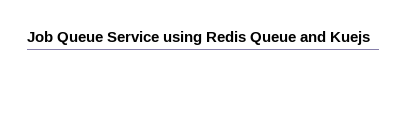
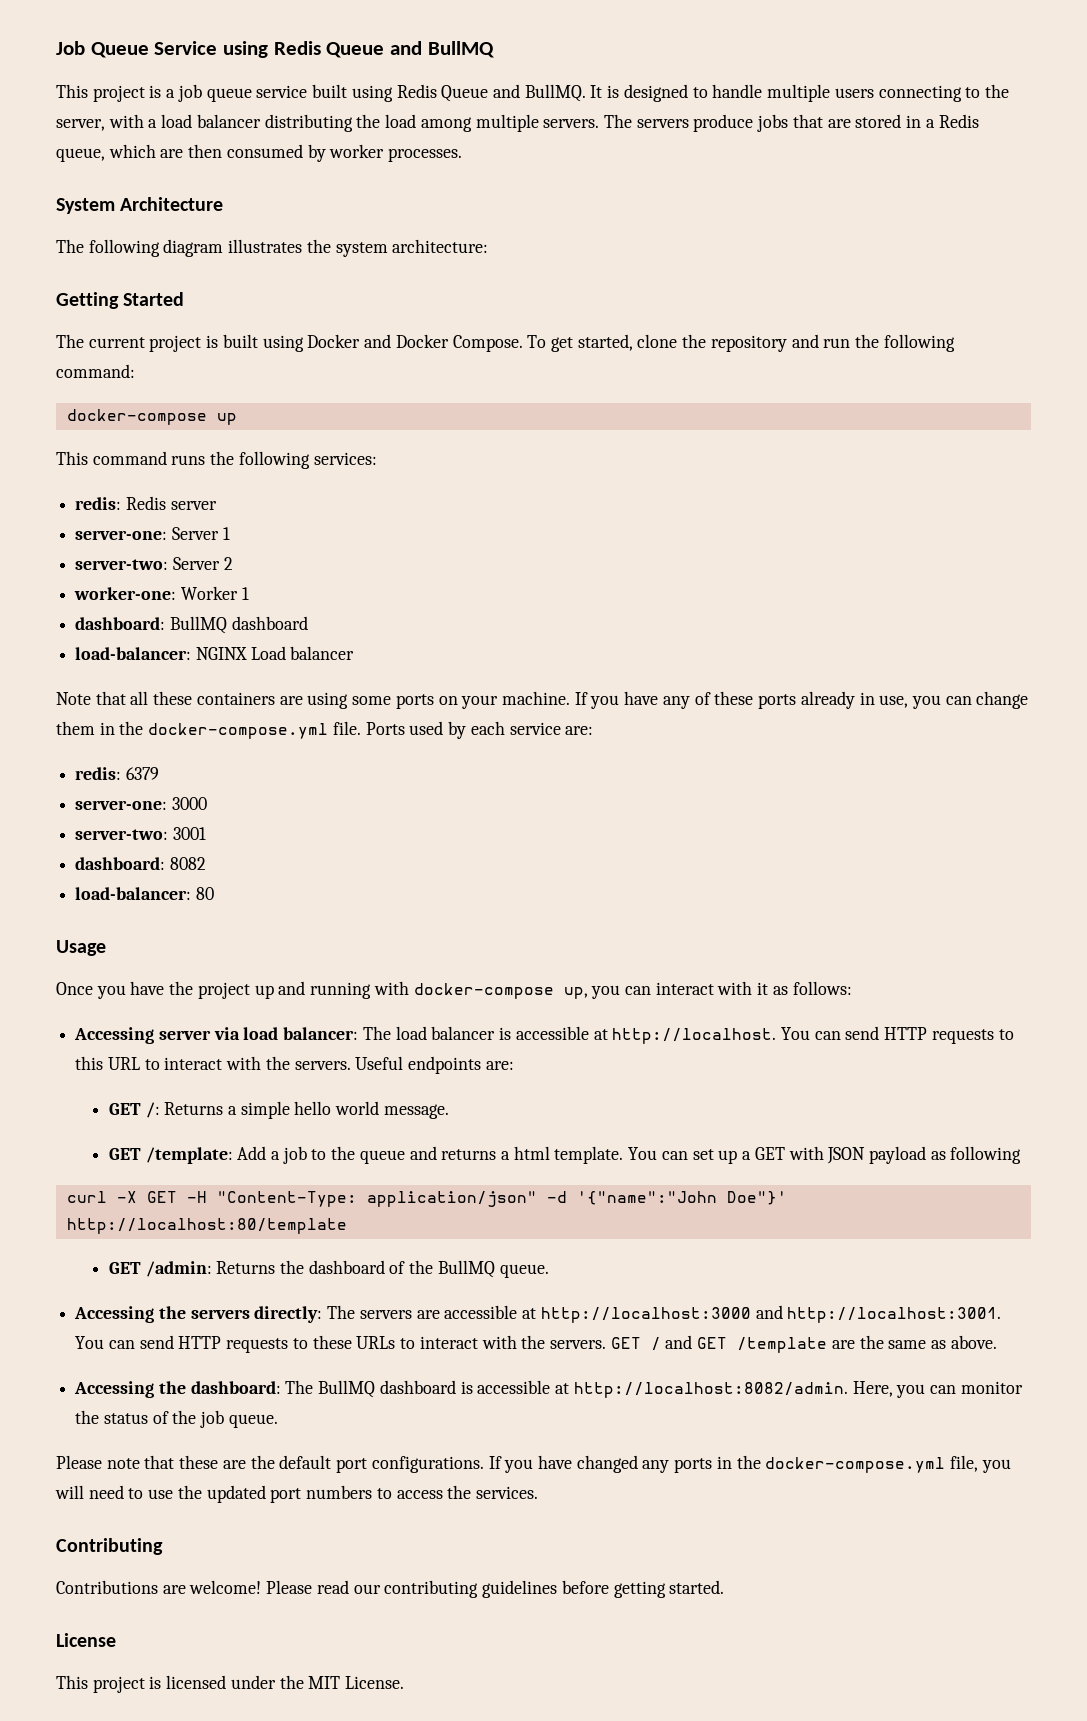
[330,31,371,45] Kuejs -> [427,41,494,58] [56,84,1009,102] [56,114,979,132] [56,144,463,162] [56,197,224,214] [56,239,489,257] [56,292,185,309] [56,334,955,352] [56,364,135,378] [66,409,237,425] [56,451,377,469] [75,496,217,510] [75,527,230,540] [75,557,233,570] [74,586,249,600] [75,616,308,634] [75,646,355,660] [56,691,1029,709] [56,721,594,739] [75,767,159,780] [75,797,207,810] [75,827,206,840] [75,857,206,870] [75,887,214,900] [56,940,106,956] [56,981,852,999] [74,1026,1014,1044] [75,1056,514,1074] [108,1101,449,1119] [108,1146,1022,1164] [66,1191,787,1207] [66,1218,347,1234] [108,1260,549,1278] [74,1305,1002,1323] [75,1335,997,1353] [74,1380,1023,1398] [75,1410,278,1428] [56,1455,1011,1473] [55,1485,538,1503] [56,1538,163,1555] [56,1580,725,1598] [56,1633,116,1647] [56,1675,405,1693] BullMQ // This project is a job queue service built using Redis Queue and BullMQ. It is designed to handle multiple users connecting to the server, with a load balancer distributing the load among multiple servers. The servers produce jobs that are stored in a Redis queue, which are then consumed by worker processes. // System Architecture // The following diagram illustrates the system architecture: // Getting Started // The current project is built using Docker and Docker Compose. To get started, clone the repository and run the following command: // docker-compose up // This command runs the following services: // redis: Redis server // server-one: Server 1 // server-two: Server 2 // worker-one: Worker 1 // dashboard: BullMQ dashboard // load-balancer: NGINX Load balancer // Note that all these containers are using some ports on your machine. If you have any of these ports already in use, you can change them in the docker-compose.yml file. Ports used by each service are: // redis: 6379 // server-one: 3000 // server-two: 3001 // dashboard: 8082 // load-balancer: 80 // Usage // Once you have the project up and running with docker-compose up, you can interact with it as follows: // Accessing server via load balancer: The load balancer is accessible at http://localhost. You can send HTTP requests to this URL to interact with the servers. Useful endpoints are: // GET /: Returns a simple hello world message. // GET /template: Add a job to the queue and returns a html template. You can set up a GET with JSON payload as following // curl -X GET -H "Content-Type: application/json" -d '{"name":"John Doe"}' http://localhost:80/template // GET /admin: Returns the dashboard of the BullMQ queue. // Accessing the servers directly: The servers are accessible at http://localhost:3000 and http://localhost:3001. You can send HTTP requests to these URLs to interact with the servers. GET / and GET /template are the same as above. // Accessing the dashboard: The BullMQ dashboard is accessible at http://localhost:8082/admin. Here, you can monitor the status of the job queue. // Please note that these are the default port configurations. If you have changed any ports in the docker-compose.yml file, you will need to use the updated port numbers to access the services. // Contributing // Contributions are welcome! Please read our contributing guidelines before getting started. // License // This project is licensed under the MIT License.

